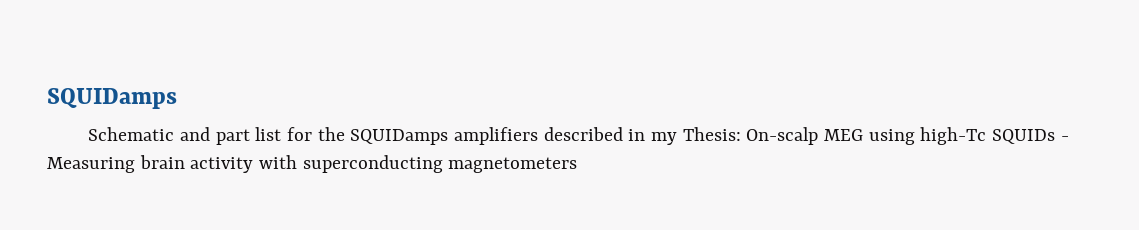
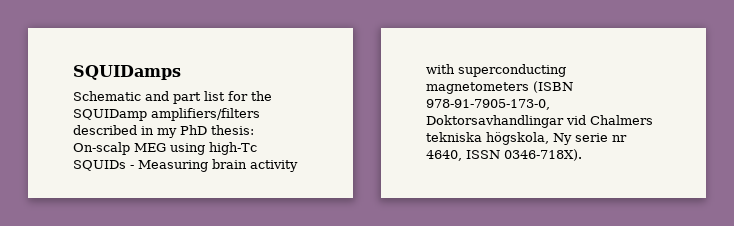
[350,127,538,145] SQUIDamps amplifiers -> [73,108,260,121] SQUIDamp amplifiers/filters
[682,127,741,141] Thesis: -> [180,125,254,135] PhD thesis:
(578, 165) none -> [533,81,573,93] [426,99,550,110] [426,115,653,128] [426,132,627,145] [426,149,582,161] (ISBN 978-91-7905-173-0, Doktorsavhandlingar vid Chalmers tekniska högskola, Ny serie nr 4640, ISSN 0346-718X).

